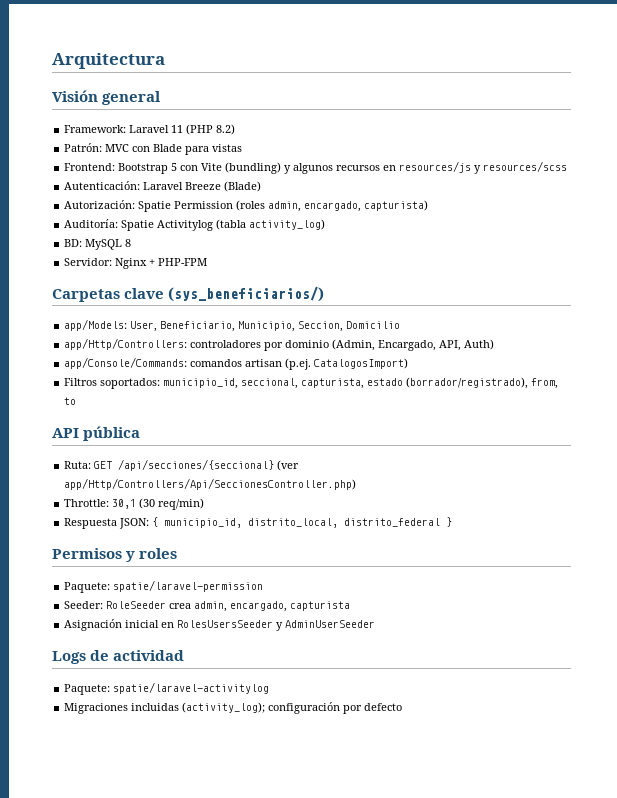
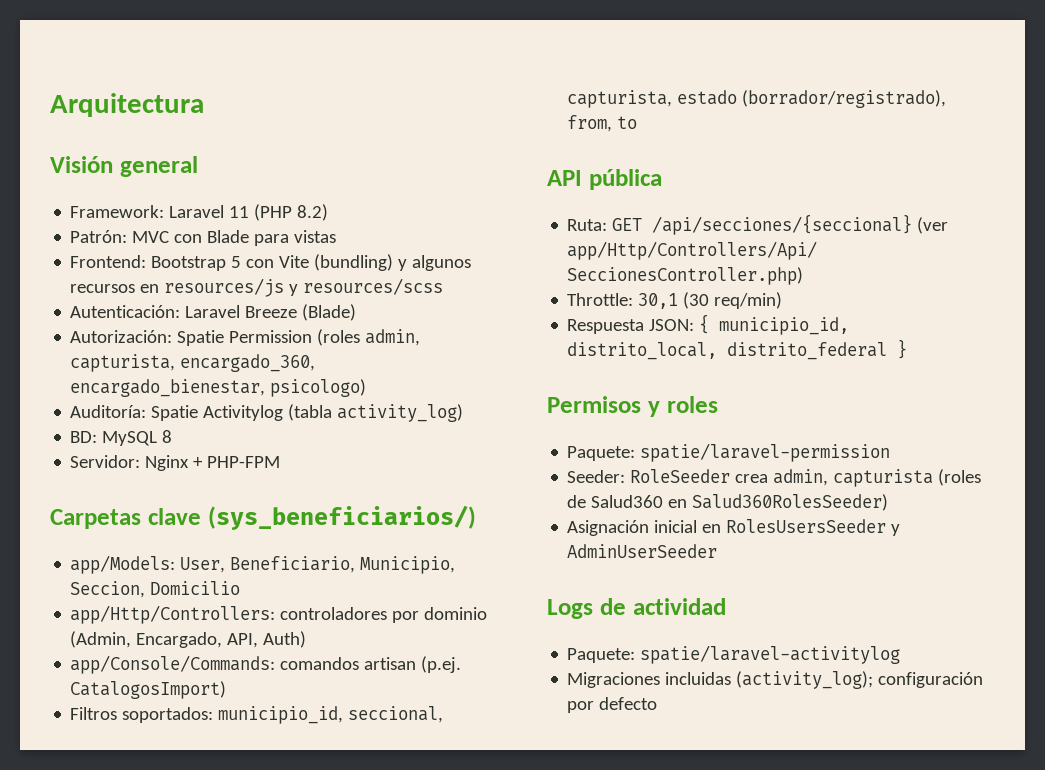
[304,200,429,212] encargado, capturista) -> [70,354,316,372] [70,379,367,397] capturista, encargado_360, encargado_bienestar, psicologo)
[230,601,288,612] encargado, -> (829, 477) none
(351, 606) none -> [938,469,982,486] [567,494,889,511] (roles de Salud360 en Salud360RolesSeeder)

